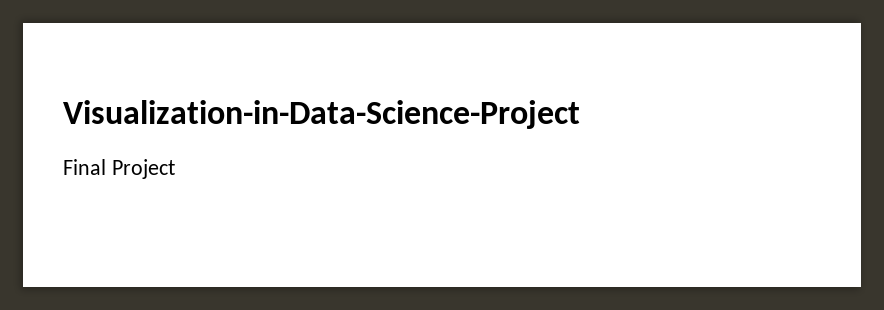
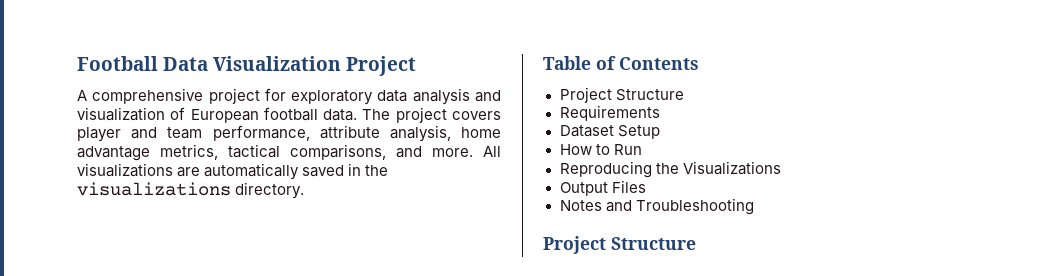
[63,100,580,129] [63,159,175,179] Visualization-in-Data-Science-Project // Final Project -> [77,56,417,76] [77,88,501,105] [77,107,501,123] [77,125,501,142] [77,144,501,161] [77,163,389,180] [77,182,305,199] [543,56,699,70] [559,87,684,103] [559,105,660,121] [559,125,660,139] [559,144,642,155] [559,161,781,178] [559,180,646,196] [559,198,754,215] [543,236,696,254] Football Data Visualization Project // A comprehensive project for exploratory data analysis and visualization of European football data. The project covers player and team performance, attribute analysis, home advantage metrics, tactical comparisons, and more. All visualizations are automatically saved in the visualizations directory. // Table of Contents // Project Structure // Requirements // Dataset Setup // How to Run // Reproducing the Visualizations // Output Files // Notes and Troubleshooting // Project Structure

